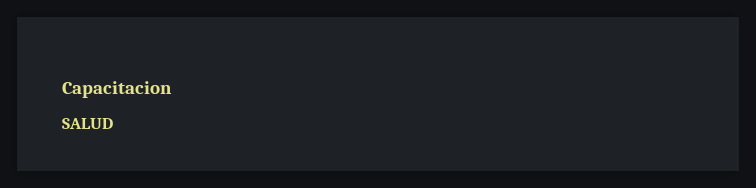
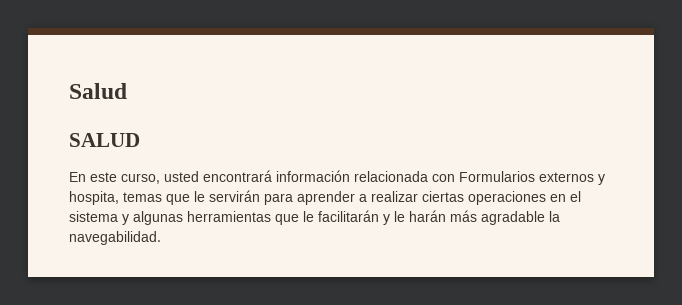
[62,81,172,98] Capacitacion -> [69,83,127,99] Salud
(113, 123) none -> [69,170,605,185] [69,190,581,205] [69,210,560,225] [69,231,161,245] // En este curso, usted encontrará información relacionada con Formularios externos y hospita, temas que le servirán para aprender a realizar ciertas operaciones en el sistema y algunas herramientas que le facilitarán y le harán más agradable la navegabilidad.

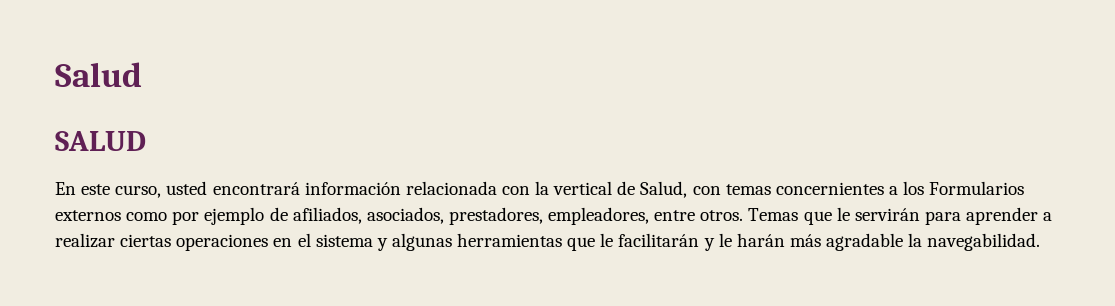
[459,171,605,185] [69,191,162,205] Formularios externos y hospita, temas -> [535,181,1025,198] [55,207,799,225] la vertical de Salud, con temas concernientes a los Formularios externos como por ejemplo de afiliados, asociados, prestadores, empleadores, entre otros. Temas

